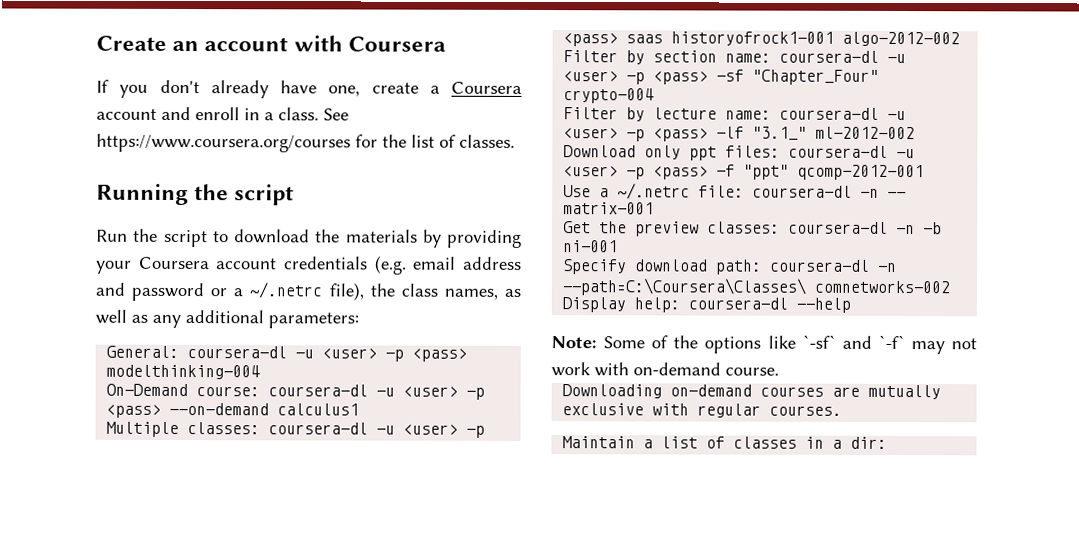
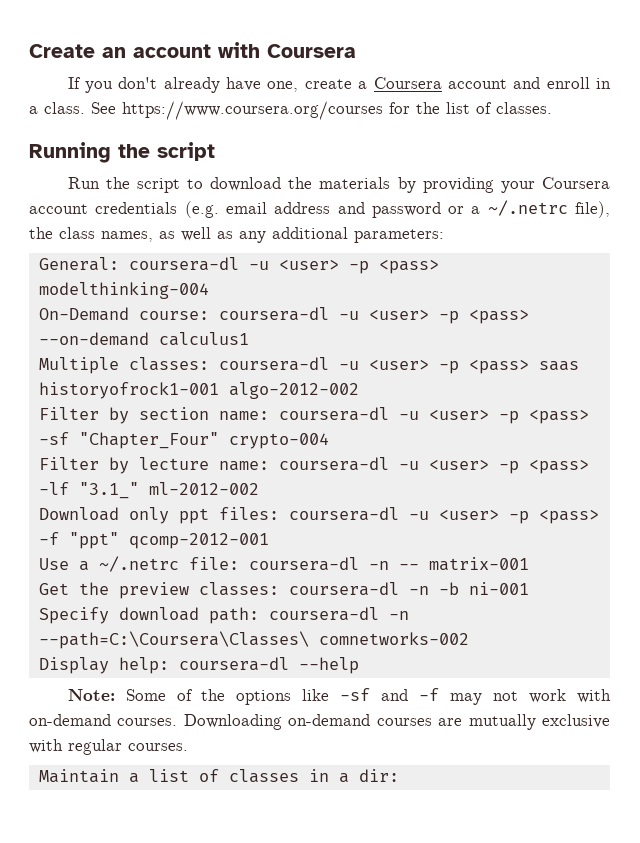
[801,334,905,350] `-sf` and `-f` -> [340,688,440,701] -sf and -f
[725,367,779,376] course. // -> [117,718,178,726] courses.

